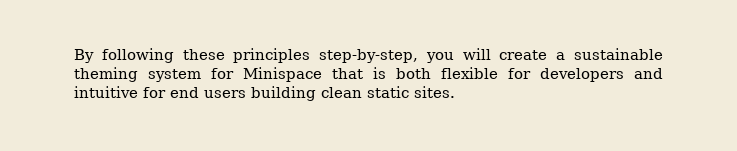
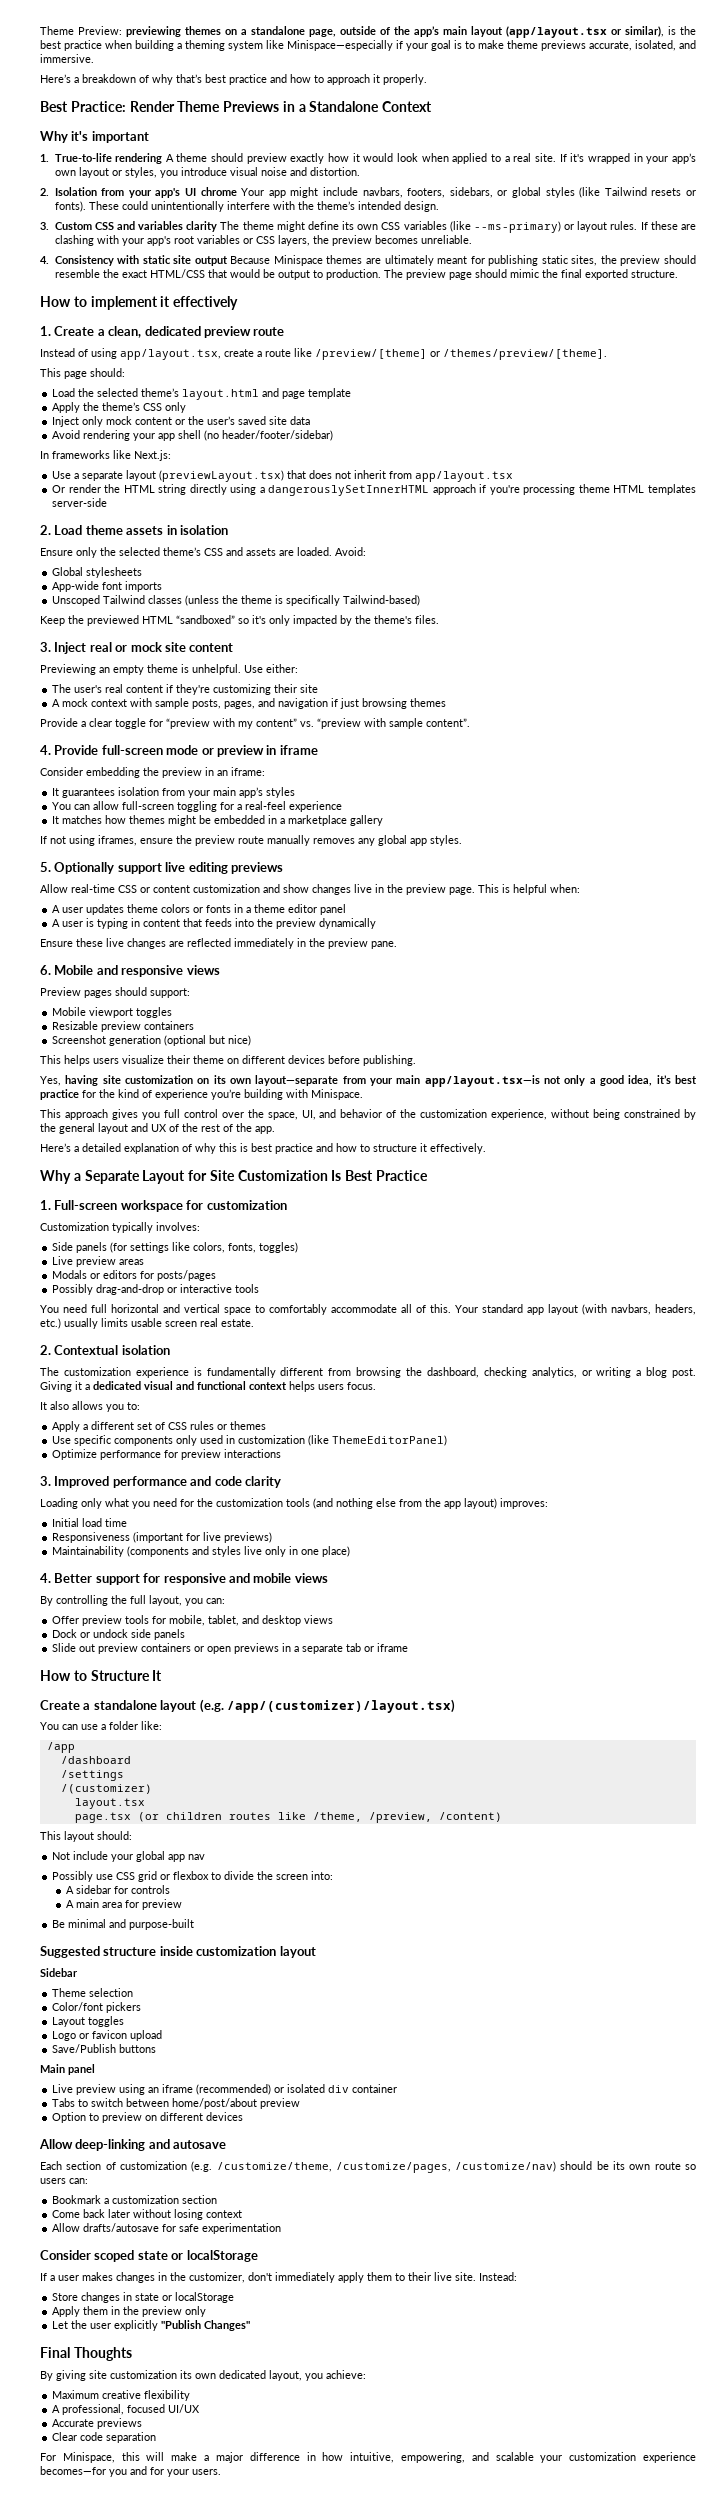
[74,48,663,63] [74,67,663,82] [74,86,455,101] By following these principles step-by-step, you will create a sustainable theming system for Minispace that is both flexible for developers and intuitive for end users building clean static sites. -> [40,26,696,38] [40,40,696,51] [40,54,94,63] [40,74,427,85] [40,101,433,112] [40,131,149,143] [40,153,696,164] [54,167,360,178] [40,187,696,198] [54,201,439,212] [40,221,696,233] [54,235,472,246] [40,255,696,266] [54,269,678,280] [40,296,239,310] [40,326,285,338] [40,348,607,360] [40,368,125,379] [52,388,352,400] [52,402,187,413] [52,416,311,427] [52,430,334,441] [40,450,171,461] [52,470,514,482] [52,484,696,496] [52,498,108,507] [40,525,228,535] [40,547,366,558] [52,567,143,578] [52,581,163,592] [52,595,421,606] [40,615,439,626] [40,642,234,654] [40,664,298,675] [52,684,319,695] [52,698,447,709] [40,718,470,729] [40,745,318,757] [40,767,265,778] [52,787,296,798] [52,801,343,812] [52,815,384,826] [40,835,462,846] [40,862,283,874] [40,884,580,895] [52,904,347,915] [52,918,377,929] [40,938,397,949] [40,965,220,977] [40,987,190,998] [52,1007,173,1018] [52,1021,195,1032] [52,1035,252,1046] [40,1055,416,1066] [40,1075,698,1087] [40,1089,363,1100] [40,1109,697,1120] [40,1123,275,1134] [40,1143,486,1154] [40,1170,429,1184] [40,1200,287,1212] [40,1222,200,1233] [52,1242,299,1253] [52,1256,145,1267] [52,1270,217,1281] [52,1284,260,1295] [40,1304,696,1315] [40,1318,254,1329] [40,1345,170,1355] [40,1367,696,1378] [40,1381,376,1392] [40,1401,140,1412] [52,1421,267,1432] [52,1435,448,1446] [52,1449,282,1460] [40,1476,281,1488] [40,1498,548,1509] [52,1518,128,1527] [52,1532,273,1543] [52,1546,351,1557] [40,1573,328,1585] [40,1595,225,1606] [52,1615,334,1626] [52,1629,186,1640] [52,1643,409,1654] [40,1670,163,1681] [40,1699,455,1713] [40,1721,162,1730] [46,1742,75,1753] [60,1756,131,1764] [60,1770,124,1781] [60,1784,152,1794] [74,1798,145,1809] [74,1812,502,1823] [40,1831,132,1842] [52,1851,206,1862] [52,1871,334,1882] [65,1885,170,1894] [65,1899,182,1910] [52,1919,195,1930] [40,1946,316,1958] [40,1968,78,1977] [52,1988,134,1997] [52,2002,142,2013] [52,2016,125,2027] [52,2030,163,2041] [52,2044,157,2053] [40,2064,95,2075] [52,2084,398,2095] [52,2098,301,2109] [52,2112,244,2123] [39,2139,227,2151] [40,2161,696,2173] [40,2178,88,2184] [52,2195,218,2204] [52,2209,243,2220] [52,2223,282,2234] [40,2250,258,2262] [40,2272,517,2283] [52,2292,235,2303] [52,2306,207,2317] [52,2320,251,2331] [40,2347,132,2361] [40,2370,366,2381] [52,2390,191,2401] [52,2404,201,2415] [52,2418,143,2429] [52,2432,157,2443] [40,2452,696,2463] [40,2466,221,2477] Theme Preview: previewing themes on a standalone page, outside of the app’s main layout (app/layout.tsx or similar), is the best practice when building a theming system like Minispace—especially if your goal is to make theme previews accurate, isolated, and immersive. // Here’s a breakdown of why that’s best practice and how to approach it properly. // Best Practice: Render Theme Previews in a Standalone Context // Why it's important // 1. True-to-life rendering A theme should preview exactly how it would look when applied to a real site. If it's wrapped in your app’s own layout or styles, you introduce visual noise and distortion. // 2. Isolation from your app's UI chrome Your app might include navbars, footers, sidebars, or global styles (like Tailwind resets or fonts). These could unintentionally interfere with the theme’s intended design. // 3. Custom CSS and variables clarity The theme might define its own CSS variables (like --ms-primary) or layout rules. If these are clashing with your app's root variables or CSS layers, the preview becomes unreliable. // 4. Consistency with static site output Because Minispace themes are ultimately meant for publishing static sites, the preview should resemble the exact HTML/CSS that would be output to production. The preview page should mimic the final exported structure. // How to implement it effectively // 1. Create a clean, dedicated preview route // Instead of using app/layout.tsx, create a route like /preview/[theme] or /themes/preview/[theme]. // This page should: // Load the selected theme’s layout.html and page template // Apply the theme’s CSS only // Inject only mock content or the user’s saved site data // Avoid rendering your app shell (no header/footer/sidebar) // In frameworks like Next.js: // Use a separate layout (previewLayout.tsx) that does not inherit from app/layout.tsx // Or render the HTML string directly using a dangerouslySetInnerHTML approach if you're processing theme HTML templates server-side // 2. Load theme assets in isolation // Ensure only the selected theme’s CSS and assets are loaded. Avoid: // Global stylesheets // App-wide font imports // Unscoped Tailwind classes (unless the theme is specifically Tailwind-based) // Keep the previewed HTML “sandboxed” so it's only impacted by the theme's files. // 3. Inject real or mock site content // Previewing an empty theme is unhelpful. Use either: // The user's real content if they're customizing their site // A mock context with sample posts, pages, and navigation if just browsing themes // Provide a clear toggle for “preview with my content” vs. “preview with sample content”. // 4. Provide full-screen mode or preview in iframe // Consider embedding the preview in an iframe: // It guarantees isolation from your main app’s styles // You can allow full-screen toggling for a real-feel experience // It matches how themes might be embedded in a marketplace gallery // If not using iframes, ensure the preview route manually removes any global app styles. // 5. Optionally support live editing previews // Allow real-time CSS or content customization and show changes live in the preview page. This is helpful when: // A user updates theme colors or fonts in a theme editor panel // A user is typing in content that feeds into the preview dynamically // Ensure these live changes are reflected immediately in the preview pane. // 6. Mobile and responsive views // Preview pages should support: // Mobile viewport toggles // Resizable preview containers // Screenshot generation (optional but nice) // This helps users visualize their theme on different devices before publishing. // Yes, having site customization on its own layout—separate from your main app/layout.tsx—is not only a good idea, it’s best practice for the kind of experience you’re building with Minispace. // This approach gives you full control over the space, UI, and behavior of the customization experience, without being constrained by the general layout and UX of the rest of the app. // Here’s a detailed explanation of why this is best practice and how to structure it effectively. // Why a Separate Layout for Site Customization Is Best Practice // 1. Full-screen workspace for customization // Customization typically involves: // Side panels (for settings like colors, fonts, toggles) // Live preview areas // Modals or editors for posts/pages // Possibly drag-and-drop or interactive tools // You need full horizontal and vertical space to comfortably accommodate all of this. Your standard app layout (with navbars, headers, etc.) usually limits usable screen real estate. // 2. Contextual isolation // The customization experience is fundamentally different from browsing the dashboard, checking analytics, or writing a blog post. Giving it a dedicated visual and functional context helps users focus. // It also allows you to: // Apply a different set of CSS rules or themes // Use specific components only used in customization (like ThemeEditorPanel) // Optimize performance for preview interactions // 3. Improved performance and code clarity // Loading only what you need for the customization tools (and nothing else from the app layout) improves: // Initial load time // Responsiveness (important for live previews) // Maintainability (components and styles live only in one place) // 4. Better support for responsive and mobile views // By controlling the full layout, you can: // Offer preview tools for mobile, tablet, and desktop views // Dock or undock side panels // Slide out preview containers or open previews in a separate tab or iframe // How to Structure It // Create a standalone layout (e.g. /app/(customizer)/layout.tsx) // You can use a folder like: // /app // /dashboard // /settings // /(customizer) // layout.tsx // page.tsx (or children routes like /theme, /preview, /content) // This layout should: // Not include your global app nav // Possibly use CSS grid or flexbox to divide the screen into: // A sidebar for controls // A main area for preview // Be minimal and purpose-built // Suggested structure inside customization layout // Sidebar // Theme selection // Color/font pickers // Layout toggles // Logo or favicon upload // Save/Publish buttons // Main panel // Live preview using an iframe (recommended) or isolated div container // Tabs to switch between home/post/about preview // Option to preview on different devices // Allow deep-linking and autosave // Each section of customization (e.g. /customize/theme, /customize/pages, /customize/nav) should be its own route so users can: // Bookmark a customization section // Come back later without losing context // Allow drafts/autosave for safe experimentation // Consider scoped state or localStorage // If a user makes changes in the customizer, don't immediately apply them to their live site. Instead: // Store changes in state or localStorage // Apply them in the preview only // Let the user explicitly "Publish Changes" // Final Thoughts // By giving site customization its own dedicated layout, you achieve: // Maximum creative flexibility // A professional, focused UI/UX // Accurate previews // Clear code separation // For Minispace, this will make a major difference in how intuitive, empowering, and scalable your customization experience becomes—for you and for your users.

